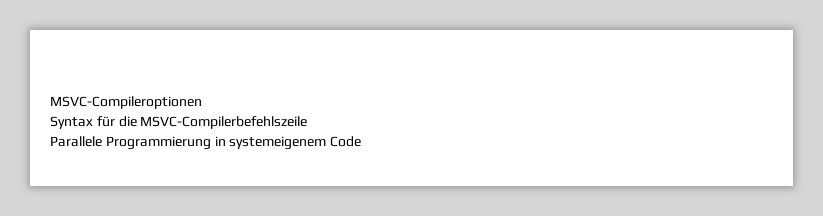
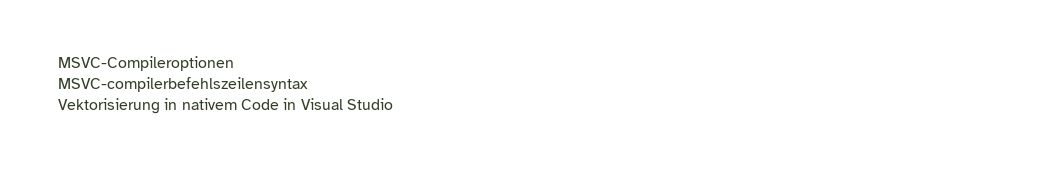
[50,116,308,129] [50,136,362,150] Syntax für die MSVC-Compilerbefehlszeile // Parallele Programmierung in systemeigenem Code -> [58,77,308,92] [58,98,393,114] MSVC-compilerbefehlszeilensyntax // Vektorisierung in nativem Code in Visual Studio

